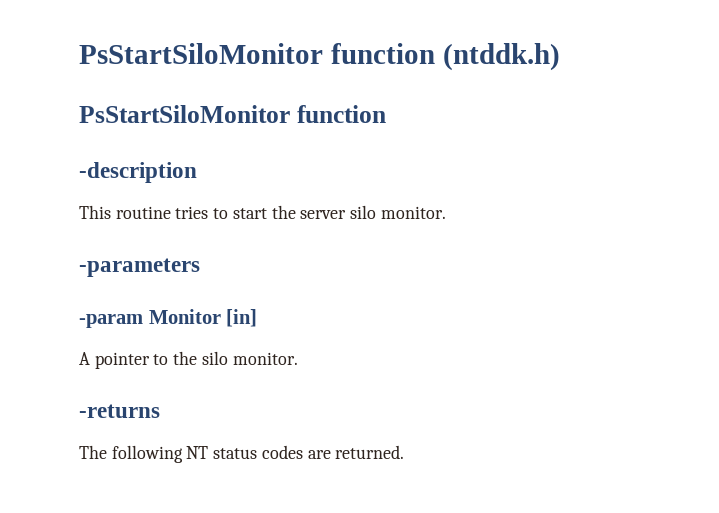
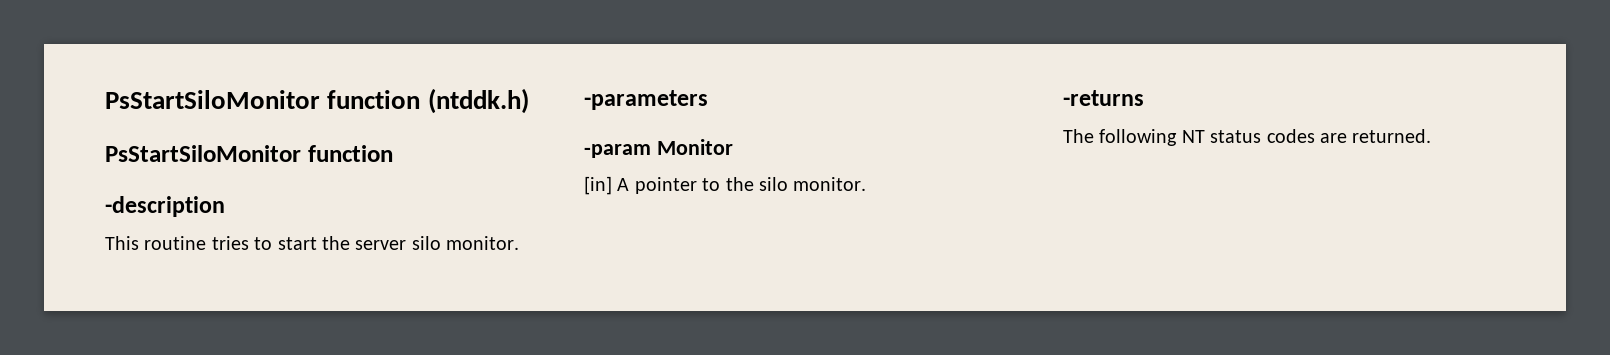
(221, 316) none -> (733, 147) //
(258, 318) // -> (612, 185) none

